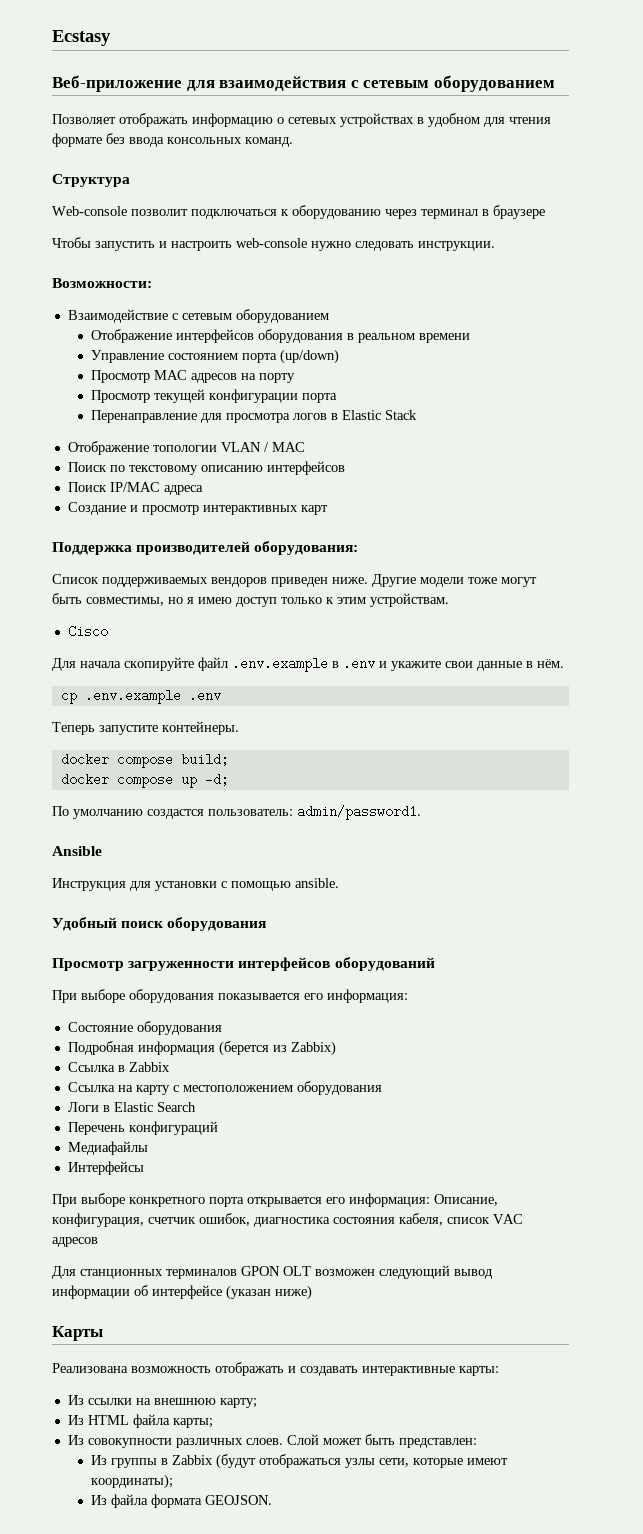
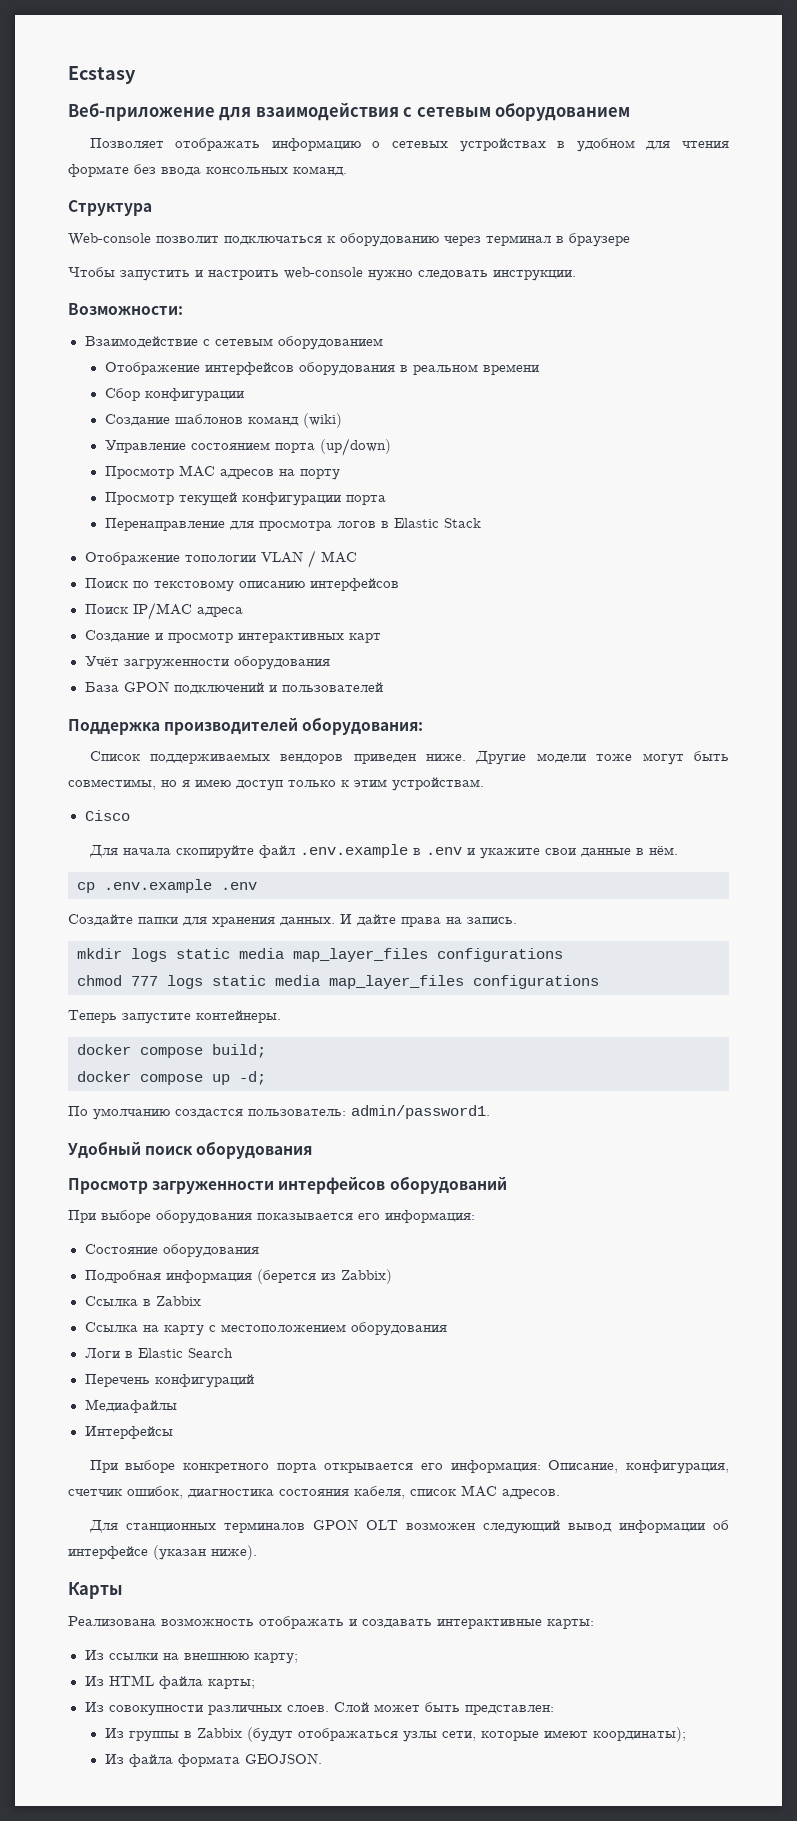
(470, 338) none -> [104,388,244,402] [104,413,342,428] // Сбор конфигурации // Создание шаблонов команд (wiki)
(328, 510) none -> [84,656,330,670] [84,681,383,694] // Учёт загруженности оборудования // База GPON подключений и пользователей
(221, 695) none -> [68,914,517,927] [77,948,563,962] [77,975,599,989] // Создайте папки для хранения данных. И дайте права на запись. // mkdir logs static media map_layer_files configurations // chmod 777 logs static media map_layer_files configurations
[52,846,102,856] [52,878,339,891] // Ansible // Инструкция для установки с помощью ansible. -> (490, 1112) none
[493,1214,523,1224] [52,1237,98,1247] VAC адресов -> [461,1485,560,1499] MAC адресов.
[275,1285,312,1300] ниже) -> [211,1545,257,1560] ниже).

